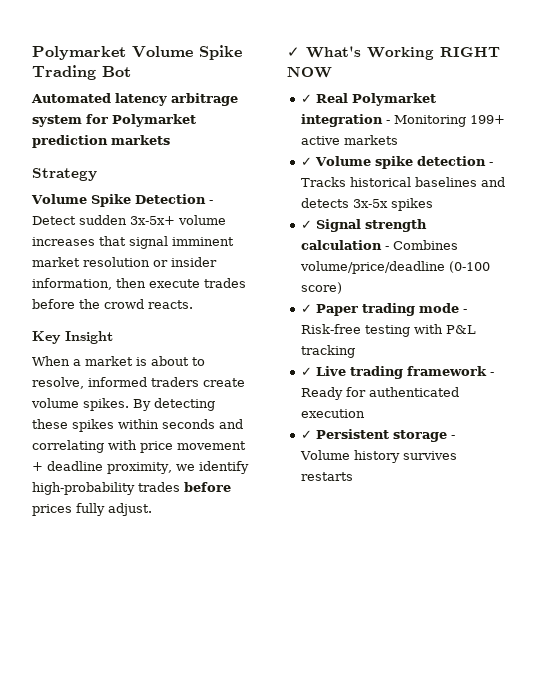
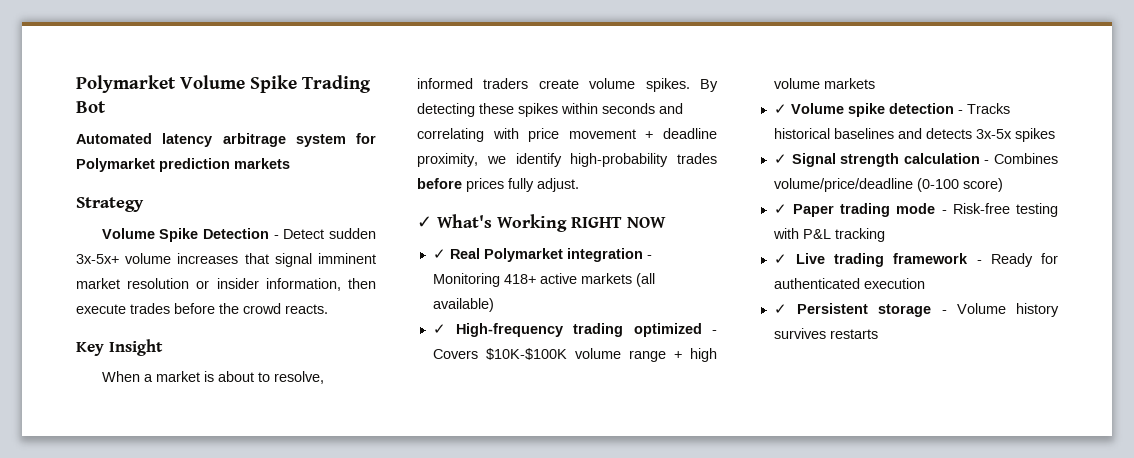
[469,115,505,124] 199+ -> [503,274,536,284] 418+
(398, 140) none -> [635,273,655,287] [432,298,494,312] [432,323,717,337] [432,348,717,362] [773,78,875,89] (all available) // ✓ High-frequency trading optimized - Covers $10K-$100K volume range + high volume markets

